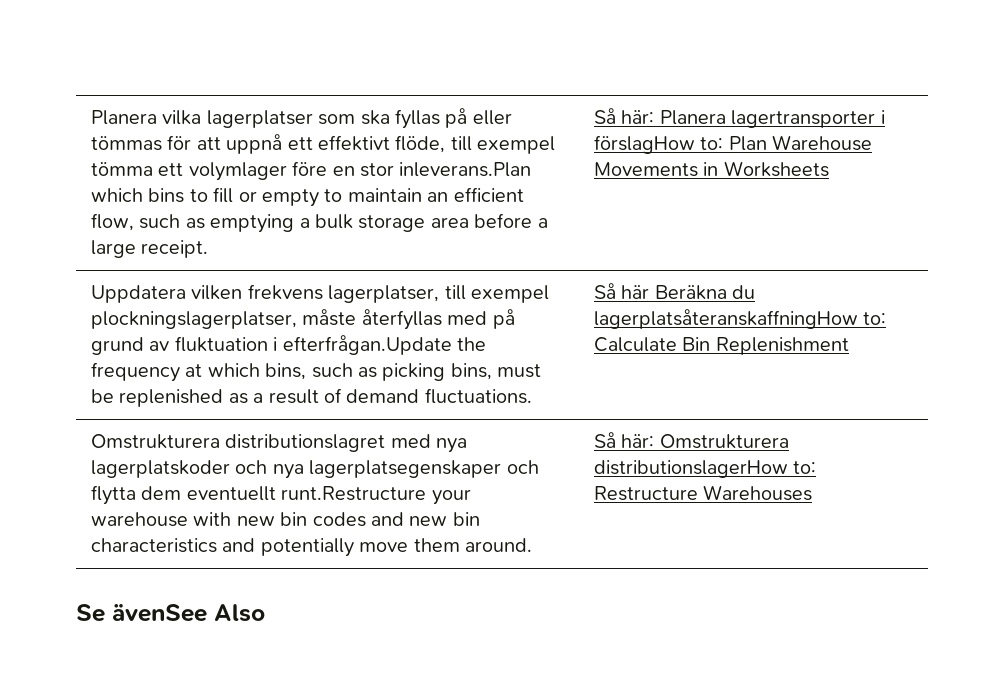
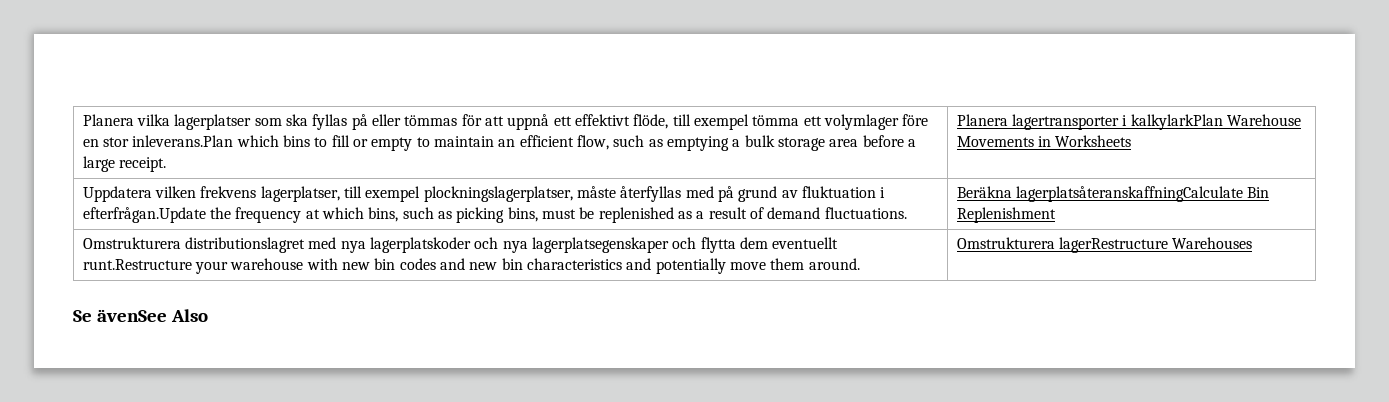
[593,108,655,124] Så här: -> (167, 164) none
[593,135,767,154] förslagHow to: Plan -> [1130,114,1223,130] kalkylarkPlan
[593,283,756,300] [593,309,887,329] [593,337,677,352] Så här Beräkna du lagerplatsåteranskaffningHow to: Calculate -> [956,186,1244,202] Beräkna lagerplatsåteranskaffningCalculate
[593,432,789,449] [593,460,817,478] [593,486,698,501] Så här: Omstrukturera distributionslagerHow to: Restructure -> [956,237,1169,253] Omstrukturera lagerRestructure

